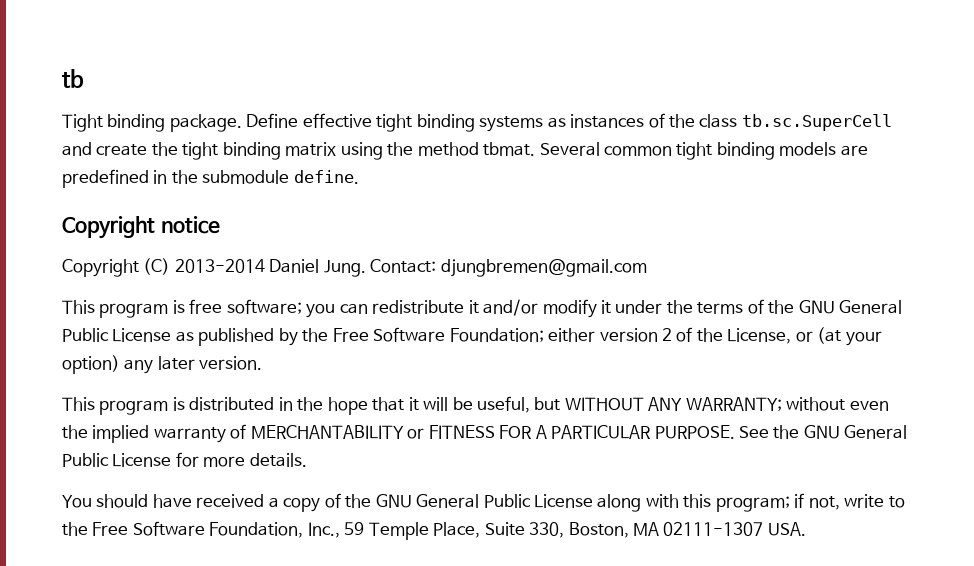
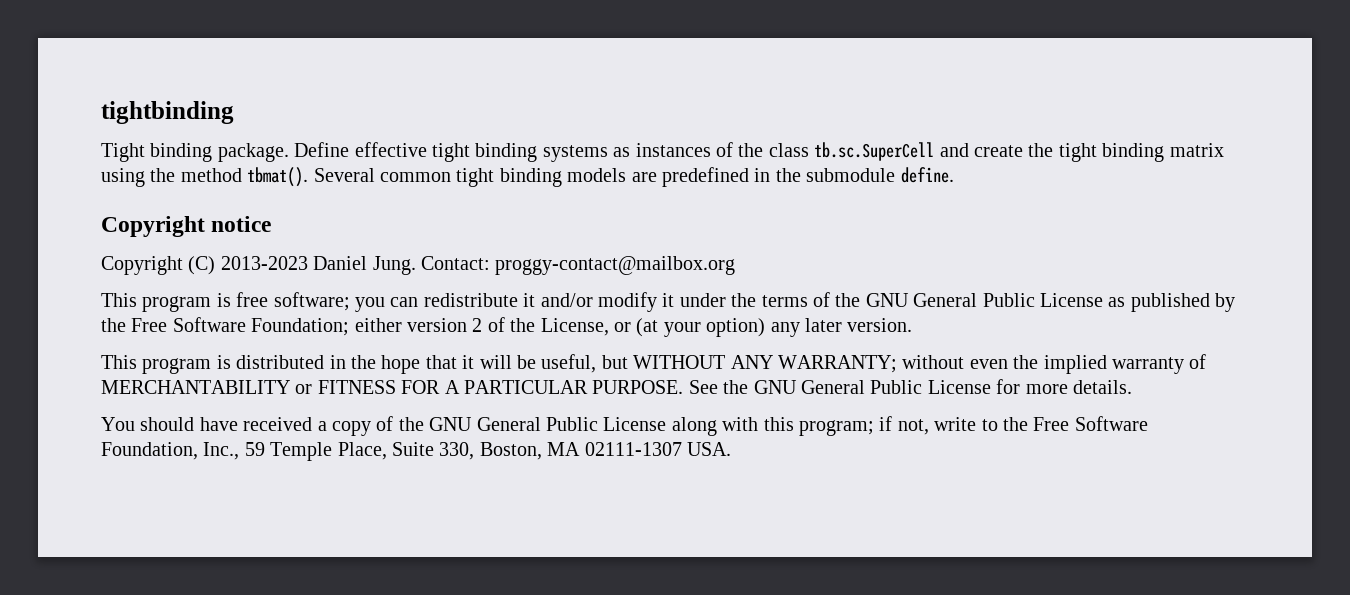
[62,69,84,88] tb -> [101,101,234,124] tightbinding
[483,142,536,156] tbmat. -> [247,167,309,187] tbmat().
[174,259,265,273] 2013-2014 -> [220,256,308,270] 2013-2023
[440,259,647,277] djungbremen@gmail.com -> [495,256,736,275] proggy-contact@mailbox.org

